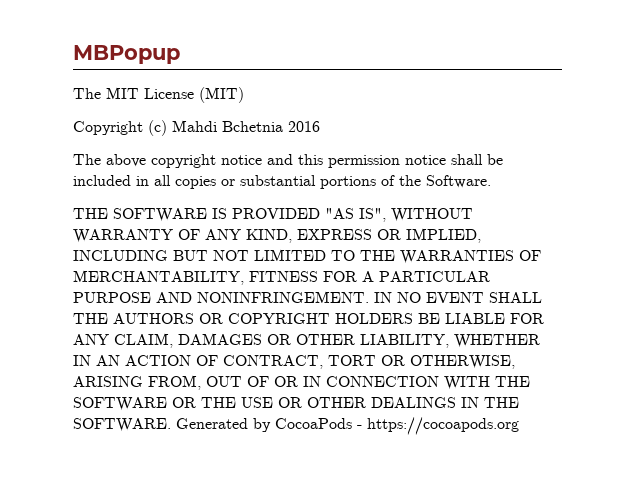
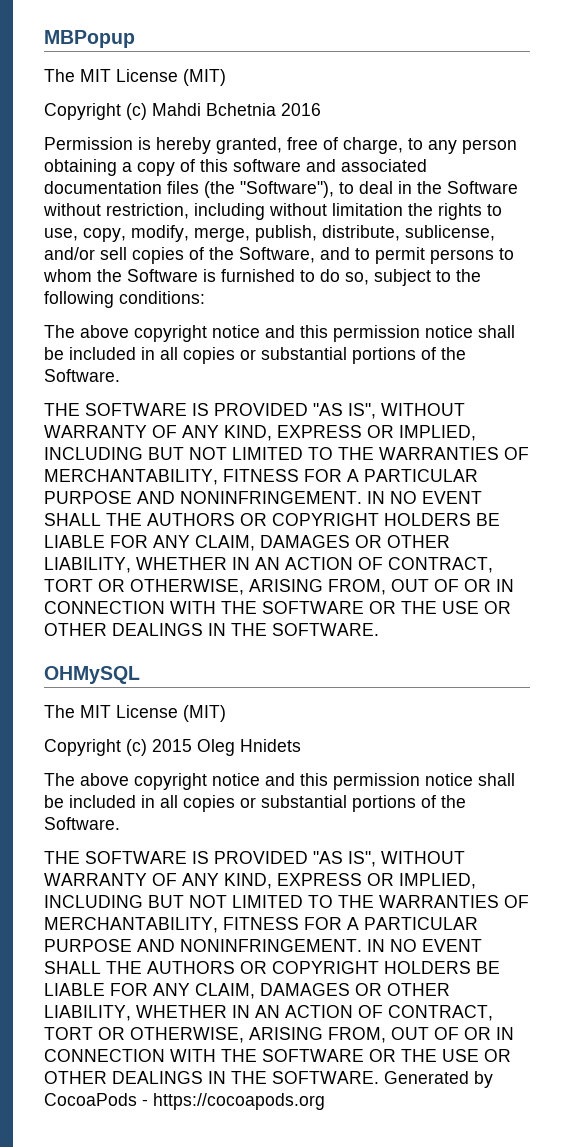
(320, 126) none -> [44,137,517,154] [44,159,427,176] [44,181,518,198] [43,203,502,220] [44,225,495,242] [44,247,514,264] [43,269,481,286] [44,291,205,308] [44,325,515,342] [44,347,466,364] [44,369,120,382] [44,403,465,419] [44,425,476,441] [44,447,529,460] [44,469,478,485] [44,491,482,504] [44,513,500,526] [44,535,450,551] [44,557,493,573] [44,579,514,595] [44,601,511,614] [44,623,379,636] [44,666,140,684] [44,705,226,722] [44,739,301,756] // Permission is hereby granted, free of charge, to any person obtaining a copy of this software and associated documentation files (the "Software"), to deal in the Software without restriction, including without limitation the rights to use, copy, modify, merge, publish, distribute, sublicense, and/or sell copies of the Software, and to permit persons to whom the Software is furnished to do so, subject to the following conditions: // The above copyright notice and this permission notice shall be included in all copies or substantial portions of the Software. // THE SOFTWARE IS PROVIDED "AS IS", WITHOUT WARRANTY OF ANY KIND, EXPRESS OR IMPLIED, INCLUDING BUT NOT LIMITED TO THE WARRANTIES OF MERCHANTABILITY, FITNESS FOR A PARTICULAR PURPOSE AND NONINFRINGEMENT. IN NO EVENT SHALL THE AUTHORS OR COPYRIGHT HOLDERS BE LIABLE FOR ANY CLAIM, DAMAGES OR OTHER LIABILITY, WHETHER IN AN ACTION OF CONTRACT, TORT OR OTHERWISE, ARISING FROM, OUT OF OR IN CONNECTION WITH THE SOFTWARE OR THE USE OR OTHER DEALINGS IN THE SOFTWARE. // OHMySQL // The MIT License (MIT) // Copyright (c) 2015 Oleg Hnidets

